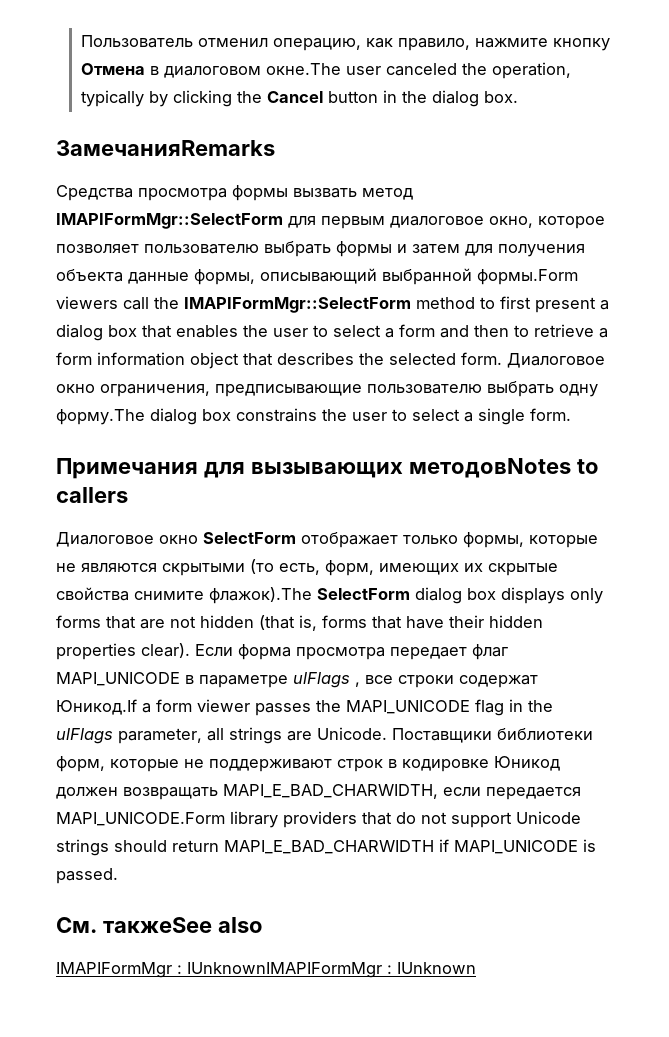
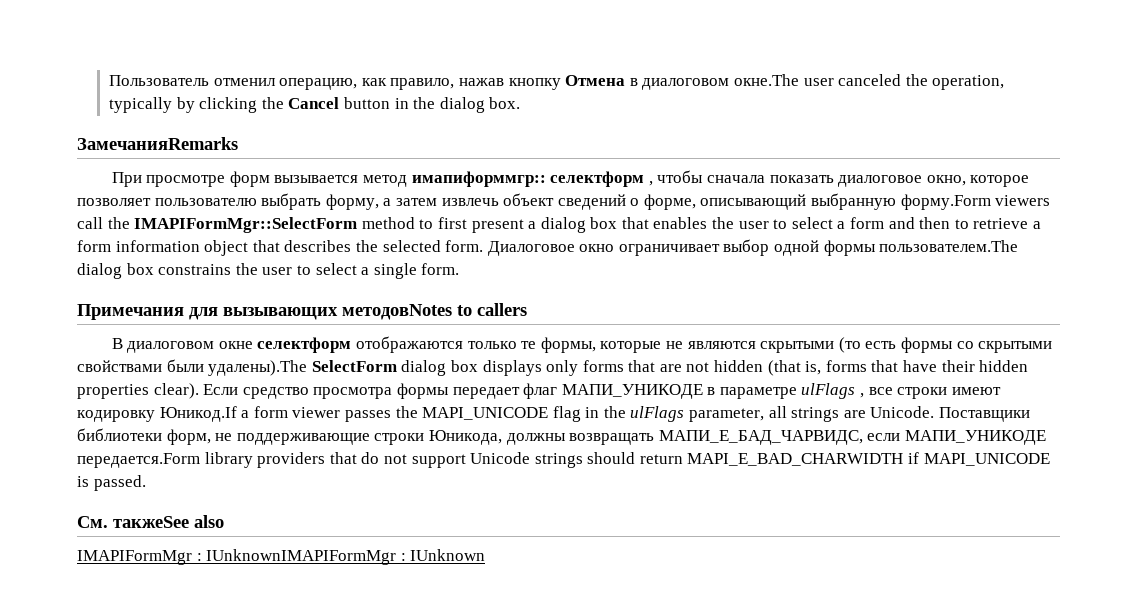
[474,38,548,48] нажмите -> [459,78,505,86] нажав
[56,185,413,201] [56,213,385,229] Средства просмотра формы вызвать метод IMAPIFormMgr::SelectForm для первым -> [111,170,834,187] При просмотре форм вызывается метод имапиформмгр:: селектформ , чтобы сначала показать
[336,241,585,257] [56,268,578,285] формы и затем для получения объекта данные формы, описывающий выбранной формы.Form -> [325,193,991,210] форму, а затем извлечь объект сведений о форме, описывающий выбранную форму.Form
[100,381,598,397] [56,409,145,425] ограничения, предписывающие пользователю выбрать одну форму.The -> [618,239,1019,256] ограничивает выбор одной формы пользователем.The
[56,532,458,548] Диалоговое окно SelectForm отображает только -> [111,336,537,353] В диалоговом окне селектформ отображаются только те
[279,560,558,576] [56,587,312,604] есть, форм, имеющих их скрытые свойства снимите флажок).The -> [865,337,1053,353] [77,359,308,376] есть формы со скрытыми свойствами были удалены).The
[238,644,385,660] форма просмотра -> [242,383,449,399] средство просмотра формы
[56,672,180,686] MAPI_UNICODE -> [561,384,703,399] МАПИ_УНИКОДЕ
[459,675,538,688] содержат -> [951,387,1001,395] [77,410,155,422] имеют кодировку
[110,756,560,772] [56,784,581,800] [56,812,225,826] которые не поддерживают строк в кодировке Юникод должен возвращать MAPI_E_BAD_CHARWIDTH, если передается MAPI_UNICODE.Form -> [215,430,1046,445] [77,453,200,468] не поддерживающие строки Юникода, должны возвращать МАПИ_Е_БАД_ЧАРВИДС, если МАПИ_УНИКОДЕ передается.Form

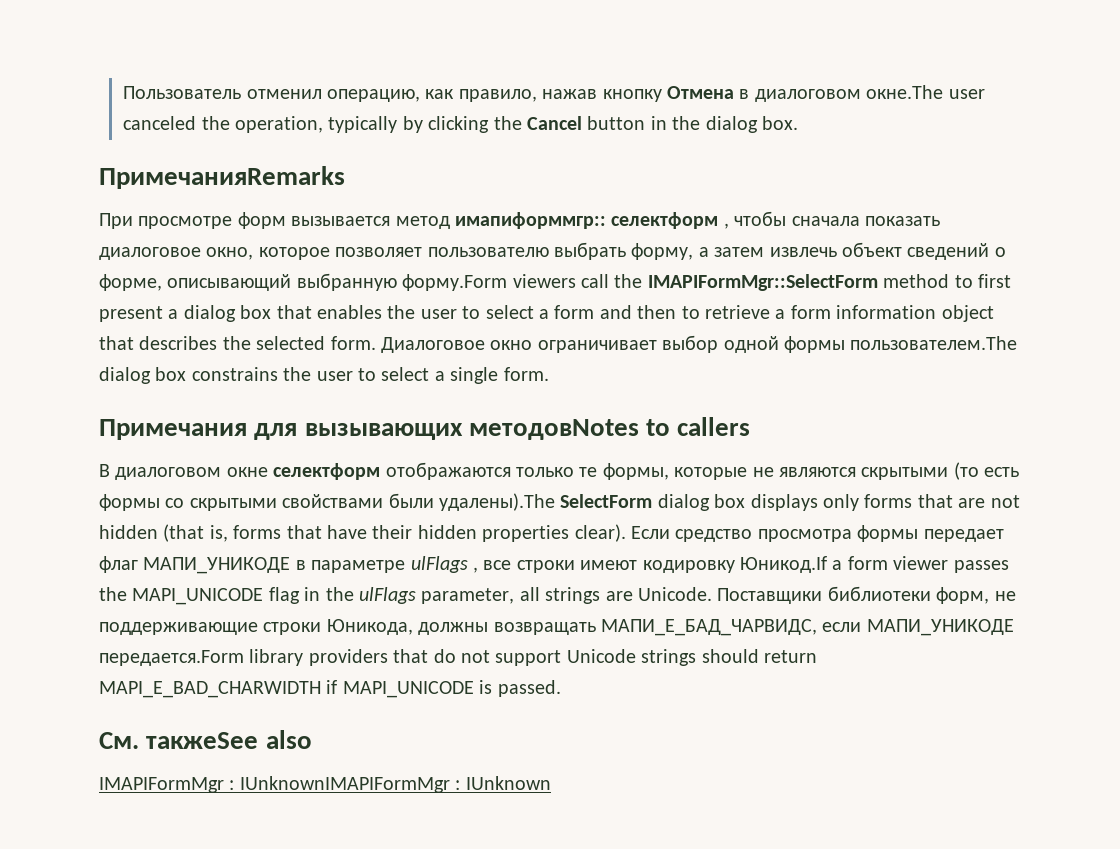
[77,137,238,150] ЗамечанияRemarks -> [99,166,345,189] ПримечанияRemarks

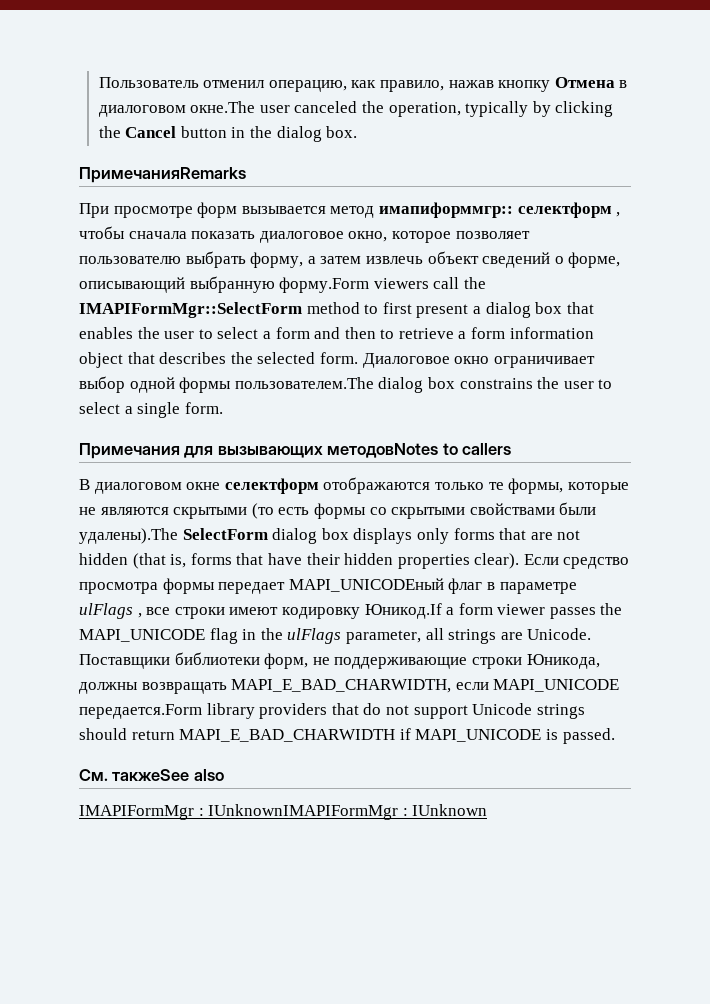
[99,556,291,574] флаг МАПИ_УНИКОДЕ -> [288,578,483,594] MAPI_UNICODEный флаг
[601,619,1014,636] МАПИ_Е_БАД_ЧАРВИДС, если МАПИ_УНИКОДЕ -> [231,679,620,693] MAPI_E_BAD_CHARWIDTH, если MAPI_UNICODE

